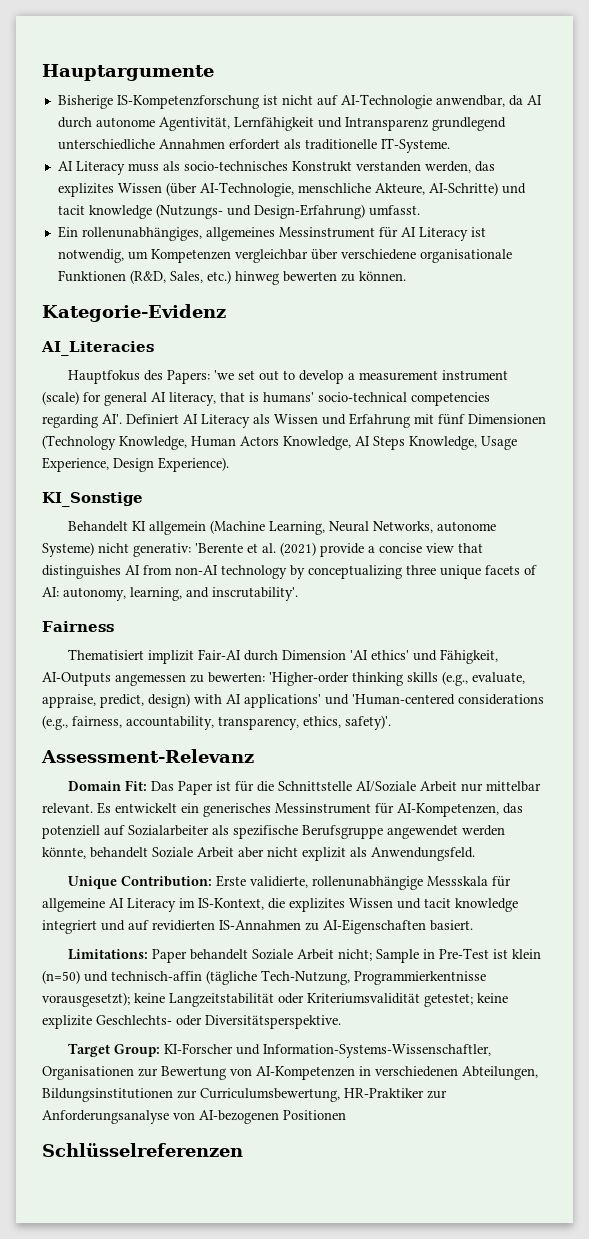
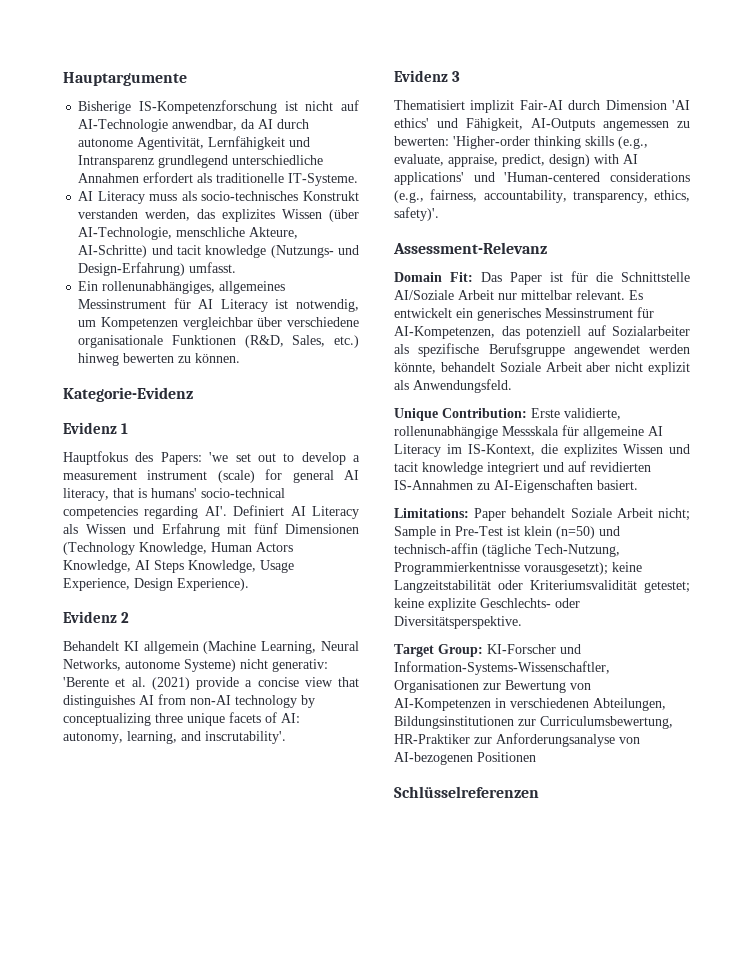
[41,341,154,356] AI_Literacies -> [63,422,128,434] Evidenz 1
[42,492,143,507] KI_Sonstige -> [63,611,129,623] Evidenz 2
[42,621,114,632] Fairness -> [394,70,460,82] Evidenz 3

